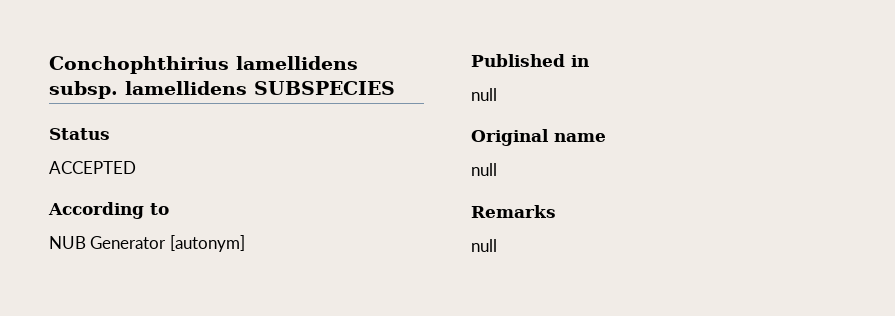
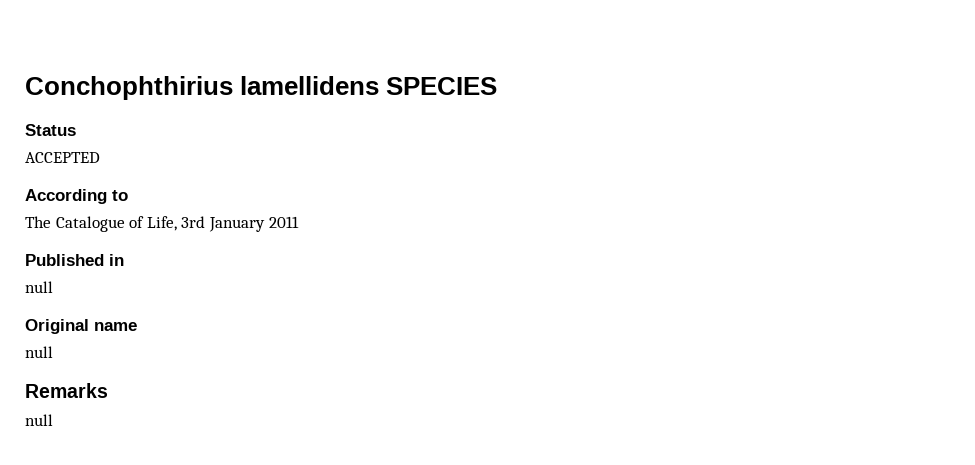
[49,81,395,99] subsp. lamellidens SUBSPECIES -> [386,77,498,95] SPECIES
[49,235,245,252] NUB Generator [autonym] -> [25,216,299,232] The Catalogue of Life, 3rd January 2011

